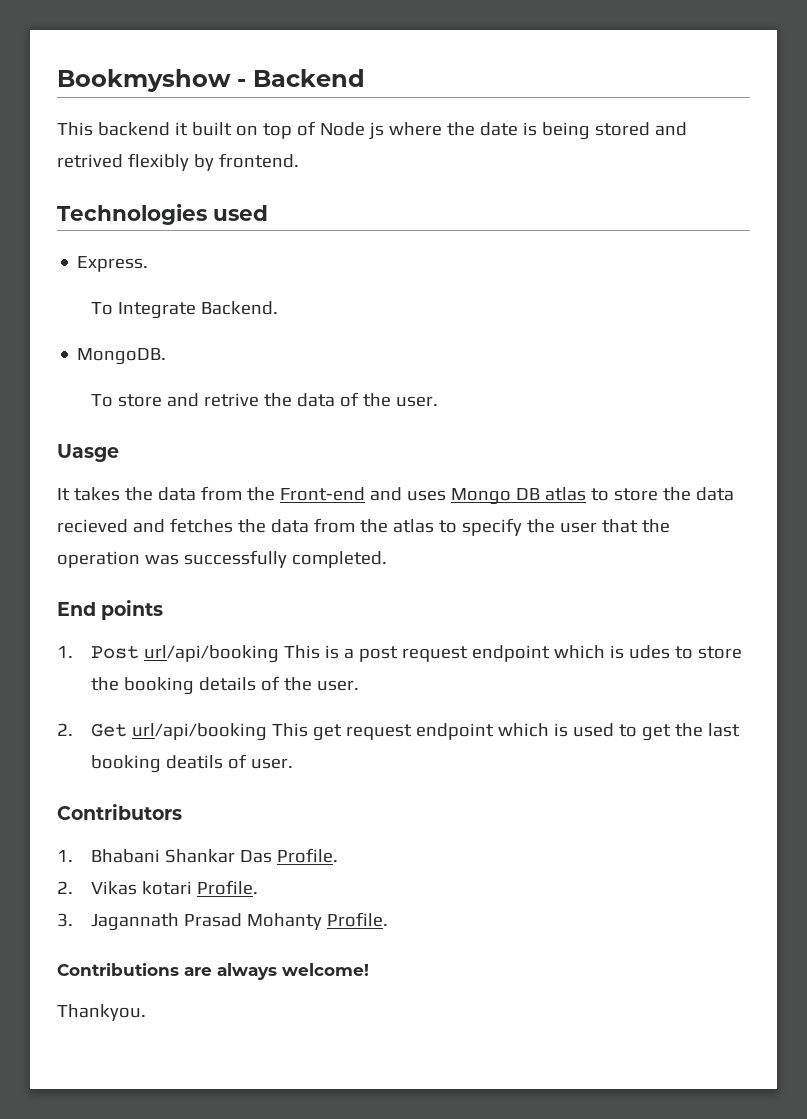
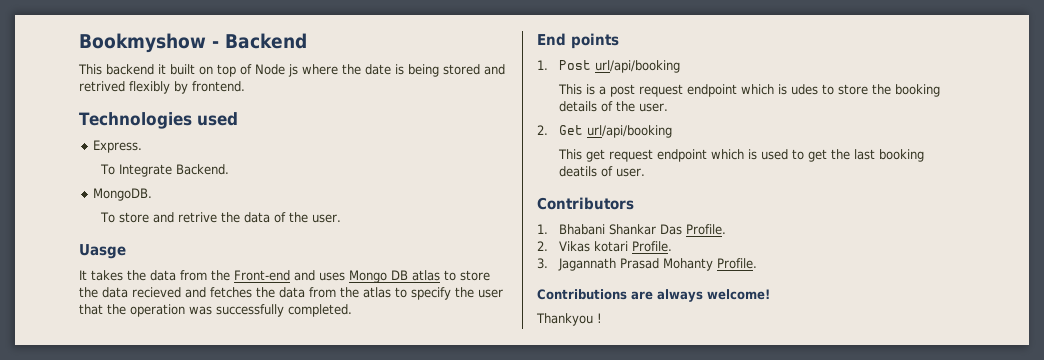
(279, 654) none -> (681, 66) //
(267, 732) none -> (673, 131) //
[57,1004,146,1021] Thankyou. -> [536,313,602,326] Thankyou !

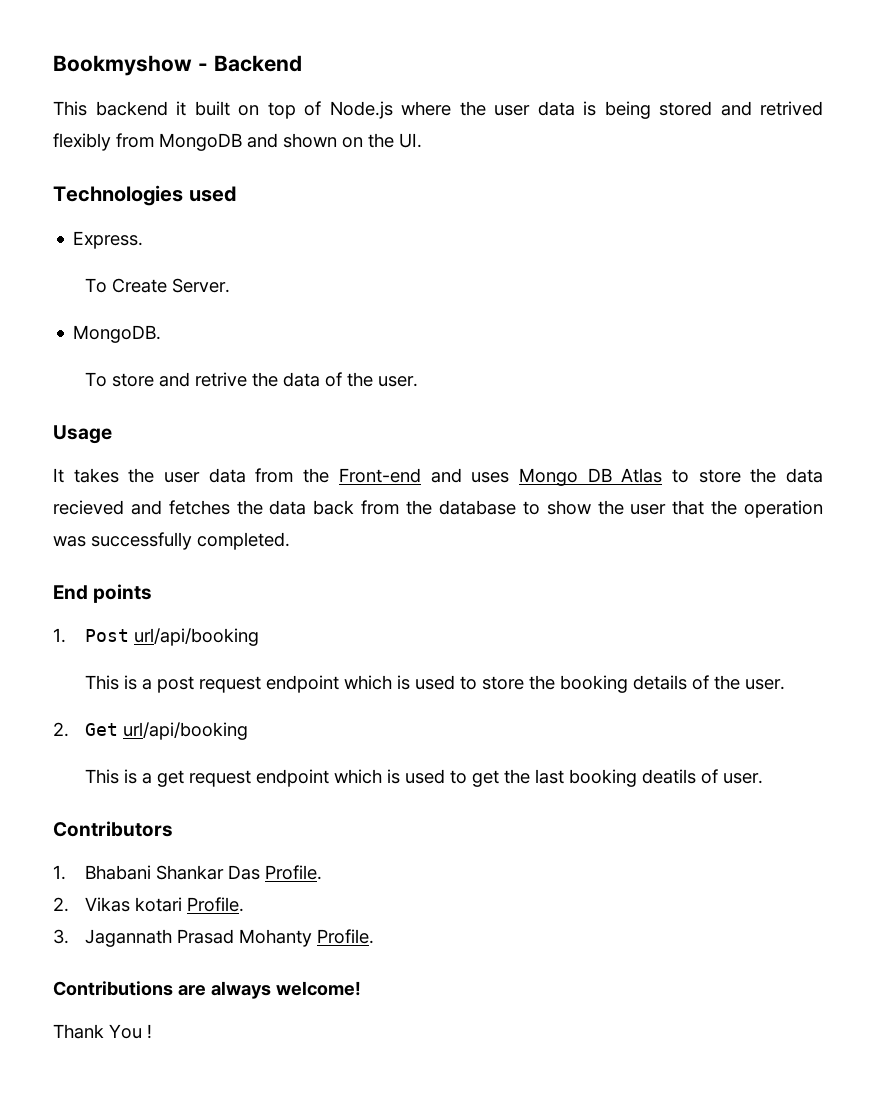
[255,64,391,77] Node js where the date -> [329,101,575,119] Node.js where the user data
[174,81,245,94] by frontend. -> [116,133,422,151] from MongoDB and shown on the UI.
[119,164,230,177] Integrate Backend. -> [111,278,230,293] Create Server.
[79,244,126,259] Uasge -> [53,425,112,444] Usage
(146, 275) none -> [164,472,201,483] user
[412,270,440,281] atlas -> [621,468,663,483] Atlas
[309,287,451,300] from the atlas to specify -> [313,500,591,515] back from the database to show
[791,84,819,95] udes -> [414,675,455,690] used
(583, 154) none -> [123,769,152,784] is a
[536,313,593,326] Thankyou -> [53,1024,142,1039] Thank You

